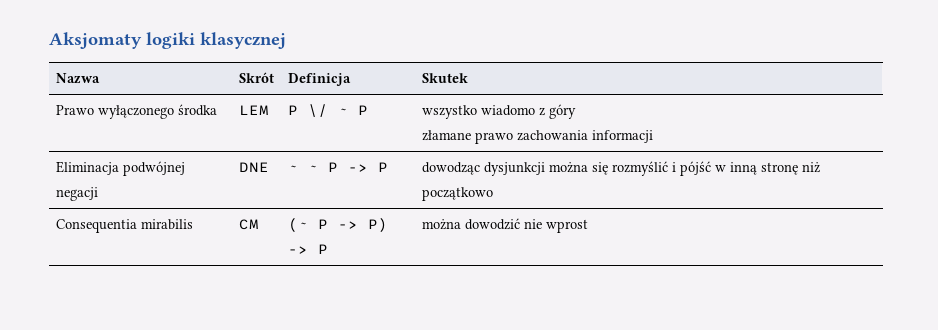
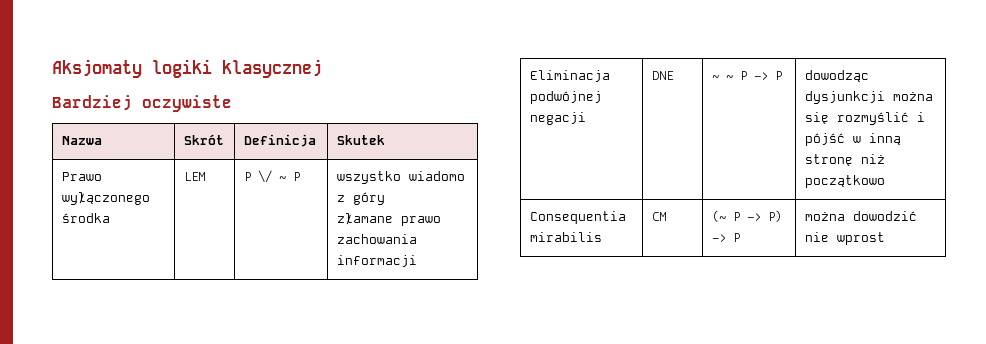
(286, 40) none -> [52,95,232,112] // Bardziej oczywiste

